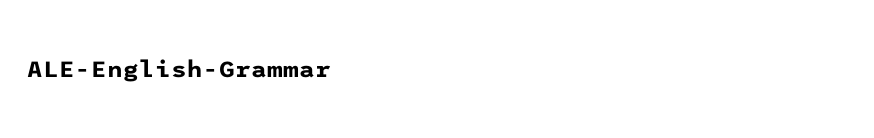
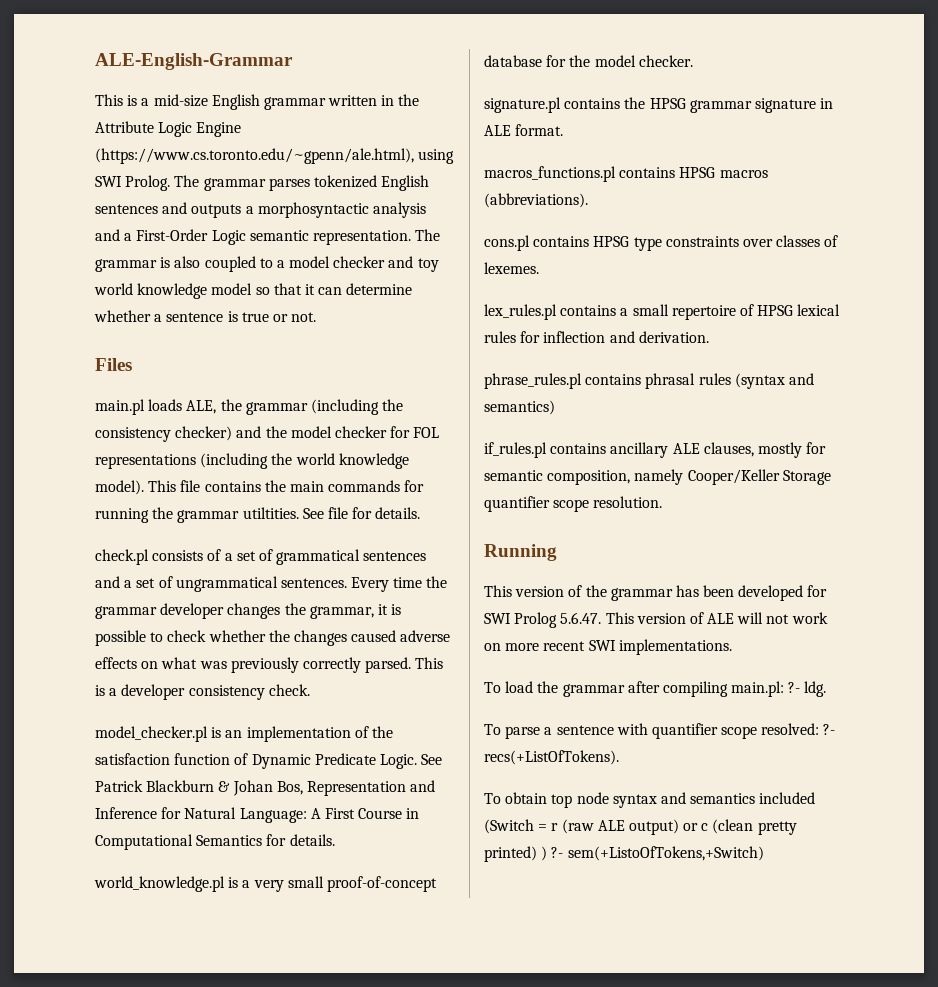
(331, 70) none -> [95,94,420,110] [95,121,242,137] [95,148,455,164] [95,175,430,191] [95,202,426,218] [95,229,441,245] [95,256,439,272] [94,283,413,299] [94,310,317,322] [95,358,132,371] [95,399,404,415] [95,426,440,442] [95,453,409,469] [95,480,425,495] [95,507,421,523] [95,549,427,565] [95,576,448,592] [95,603,402,619] [95,630,451,646] [95,657,444,673] [95,684,310,700] [95,726,393,742] [95,753,443,769] [95,780,436,796] [95,807,420,823] [95,834,335,850] [94,876,437,892] [484,55,693,67] [484,97,834,113] [484,124,564,136] [484,166,768,182] [484,193,588,208] [484,235,839,251] [484,262,539,274] [484,304,841,320] [484,331,709,343] [484,373,814,389] [484,400,555,415] [484,442,827,458] [484,469,831,485] [484,496,663,512] [484,544,557,561] [484,585,828,601] [484,612,828,628] [484,639,732,655] [484,681,827,697] [484,723,836,739] [484,750,619,765] [484,792,816,808] [484,819,797,835] [484,846,764,862] // This is a mid-size English grammar written in the Attribute Logic Engine (https://www.cs.toronto.edu/~gpenn/ale.html), using SWI Prolog. The grammar parses tokenized English sentences and outputs a morphosyntactic analysis and a First-Order Logic semantic representation. The grammar is also coupled to a model checker and toy world knowledge model so that it can determine whether a sentence is true or not. // Files // main.pl loads ALE, the grammar (including the consistency checker) and the model checker for FOL representations (including the world knowledge model). This file contains the main commands for running the grammar utiltities. See file for details. // check.pl consists of a set of grammatical sentences and a set of ungrammatical sentences. Every time the grammar developer changes the grammar, it is possible to check whether the changes caused adverse effects on what was previously correctly parsed. This is a developer consistency check. // model_checker.pl is an implementation of the satisfaction function of Dynamic Predicate Logic. See Patrick Blackburn & Johan Bos, Representation and Inference for Natural Language: A First Course in Computational Semantics for details. // world_knowledge.pl is a very small proof-of-concept database for the model checker. // signature.pl contains the HPSG grammar signature in ALE format. // macros_functions.pl contains HPSG macros (abbreviations). // cons.pl contains HPSG type constraints over classes of lexemes. // lex_rules.pl contains a small repertoire of HPSG lexical rules for inflection and derivation. // phrase_rules.pl contains phrasal rules (syntax and semantics) // if_rules.pl contains ancillary ALE clauses, mostly for semantic composition, namely Cooper/Keller Storage quantifier scope resolution. // Running // This version of the grammar has been developed for SWI Prolog 5.6.47. This version of ALE will not work on more recent SWI implementations. // To load the grammar after compiling main.pl: ?- ldg. // To parse a sentence with quantifier scope resolved: ?- recs(+ListOfTokens). // To obtain top node syntax and semantics included (Switch = r (raw ALE output) or c (clean pretty printed) ) ?- sem(+ListoOfTokens,+Switch)

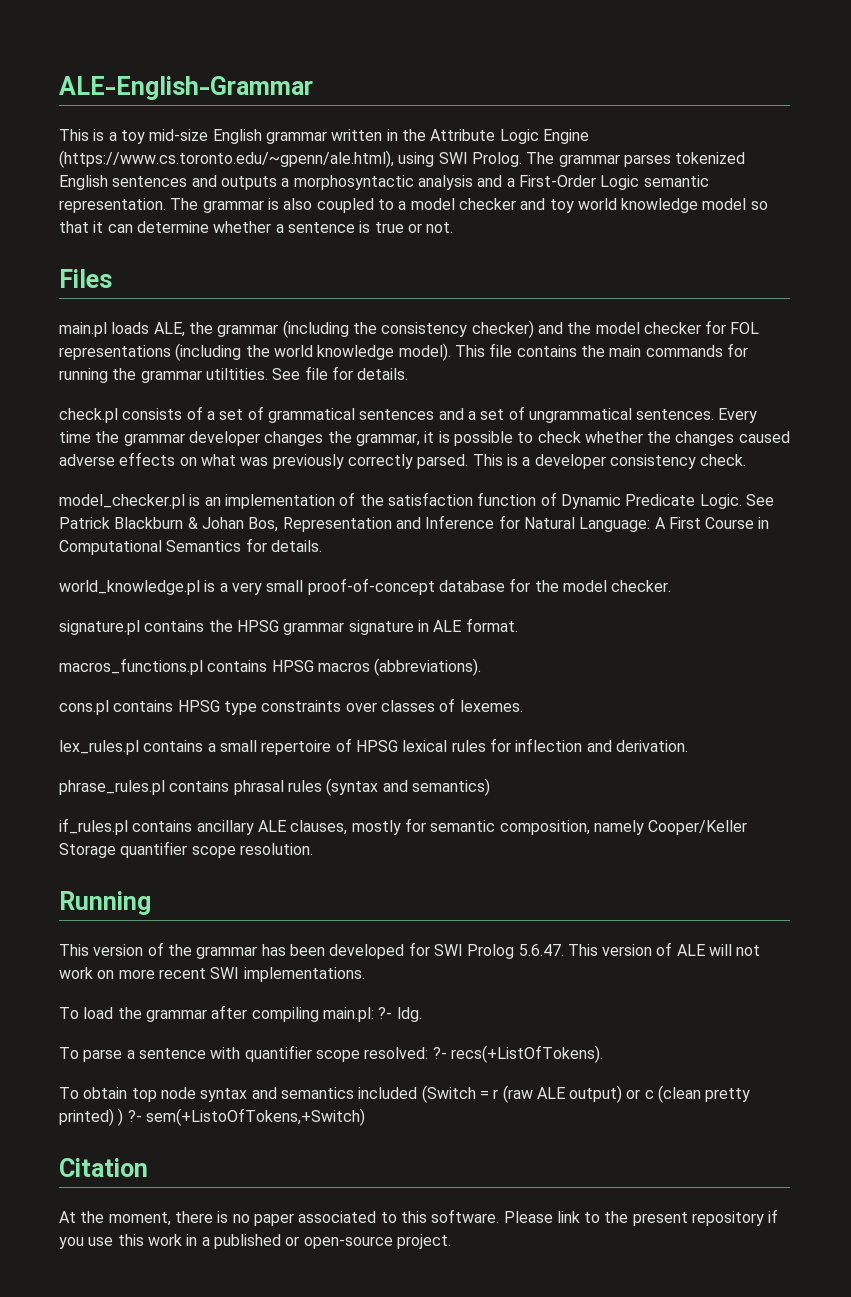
(150, 102) none -> [120,130,145,144] toy
(764, 853) none -> [59,1158,148,1177] [59,1209,779,1226] [59,1234,451,1249] // Citation // At the moment, there is no paper associated to this software. Please link to the present repository if you use this work in a published or open-source project.

